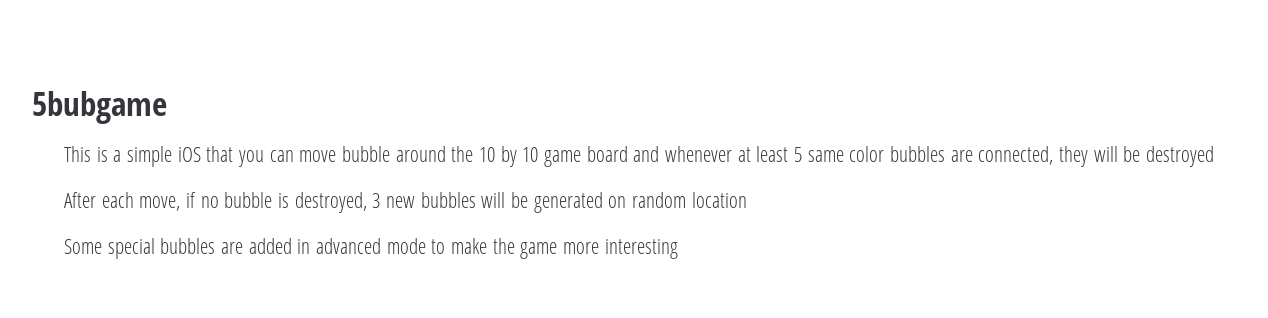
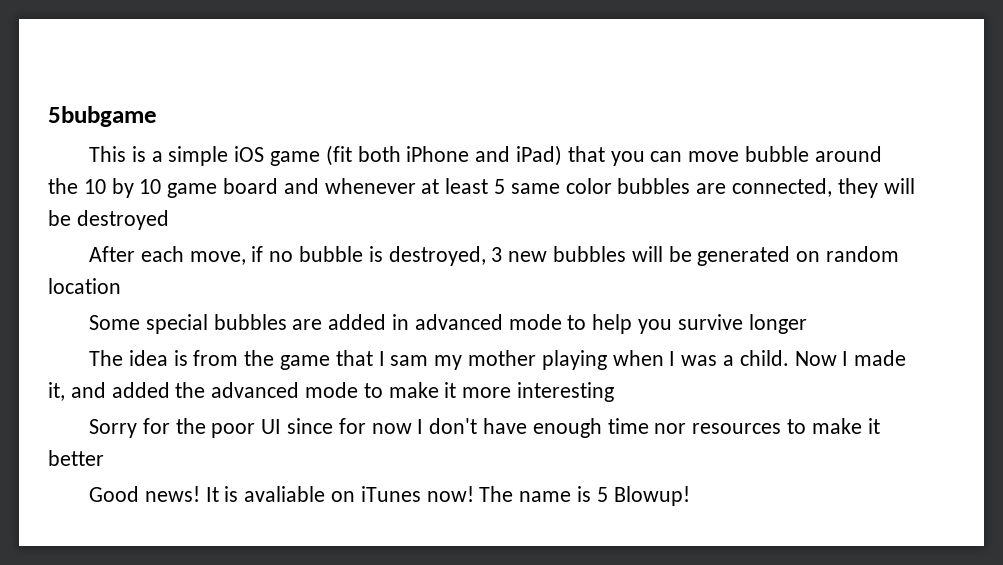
(201, 154) none -> [269,145,563,166] game (fit both iPhone and iPad)
[450,238,678,259] make the game more interesting -> [592,314,807,334] [88,350,907,370] [48,382,615,402] [88,418,880,438] [48,450,104,466] [88,486,690,506] help you survive longer // The idea is from the game that I sam my mother playing when I was a child. Now I made it, and added the advanced mode to make it more interesting // Sorry for the poor UI since for now I don't have enough time nor resources to make it better // Good news! It is avaliable on iTunes now! The name is 5 Blowup!

